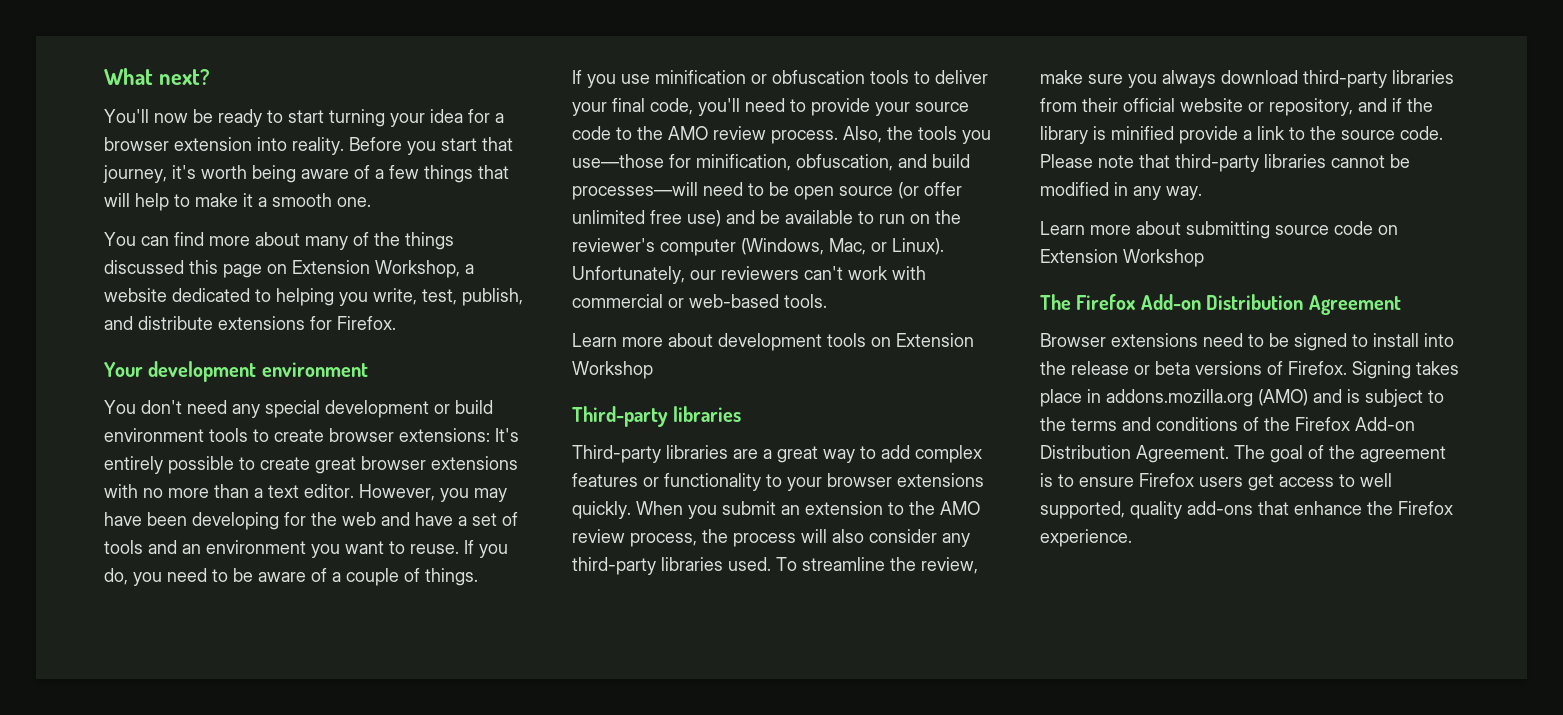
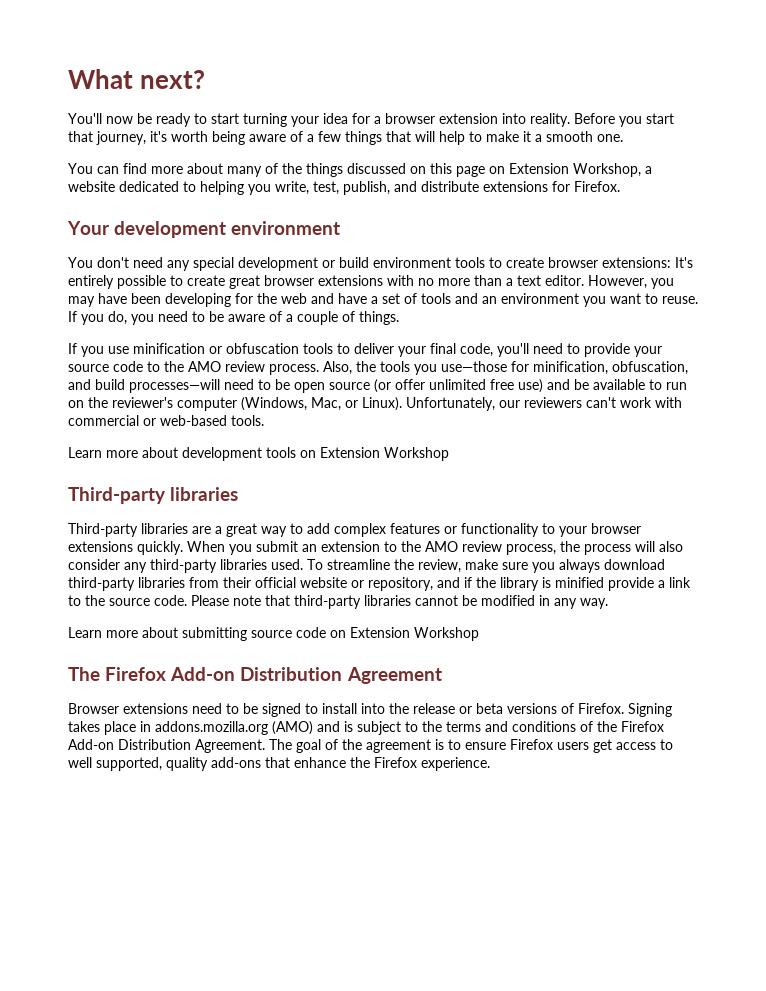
(184, 267) none -> [410,166,426,174] on

